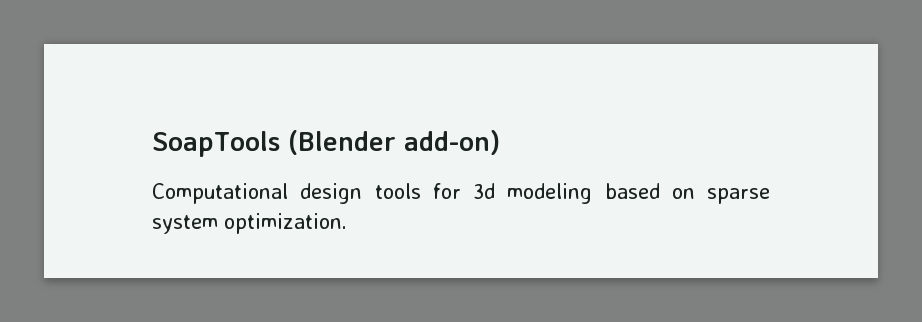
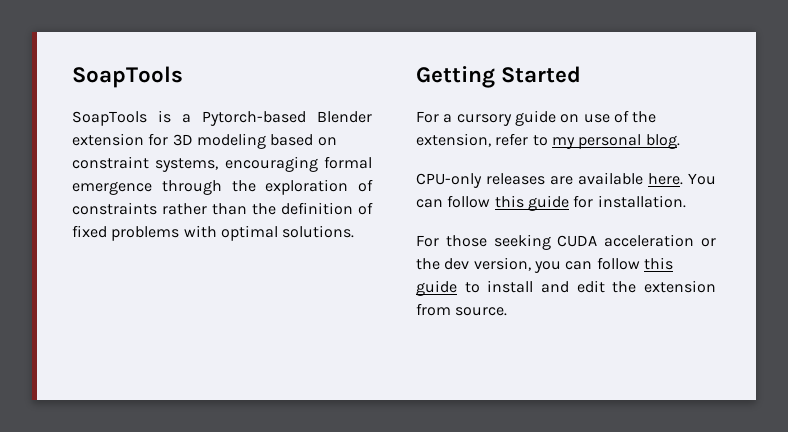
[152,130,500,157] [152,183,770,204] [152,213,347,234] SoapTools (Blender add-on) // Computational design tools for 3d modeling based on sparse system optimization. -> [72,66,183,88] [72,110,372,126] [72,133,337,149] [72,156,372,172] [72,179,373,195] [72,202,373,215] [72,225,355,241] [416,66,582,88] [416,110,657,126] [416,133,680,149] [416,172,716,188] [416,195,686,211] [416,234,716,250] [416,257,673,273] [416,280,716,296] [416,303,508,316] SoapTools // SoapTools is a Pytorch-based Blender extension for 3D modeling based on constraint systems, encouraging formal emergence through the exploration of constraints rather than the definition of fixed problems with optimal solutions. // Getting Started // For a cursory guide on use of the extension, refer to my personal blog. // CPU-only releases are available here. You can follow this guide for installation. // For those seeking CUDA acceleration or the dev version, you can follow this guide to install and edit the extension from source.

